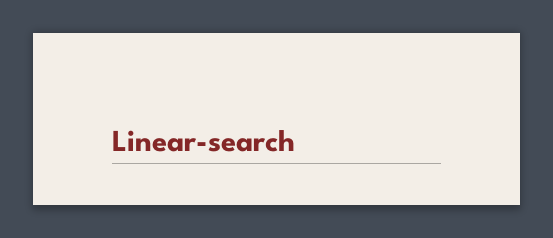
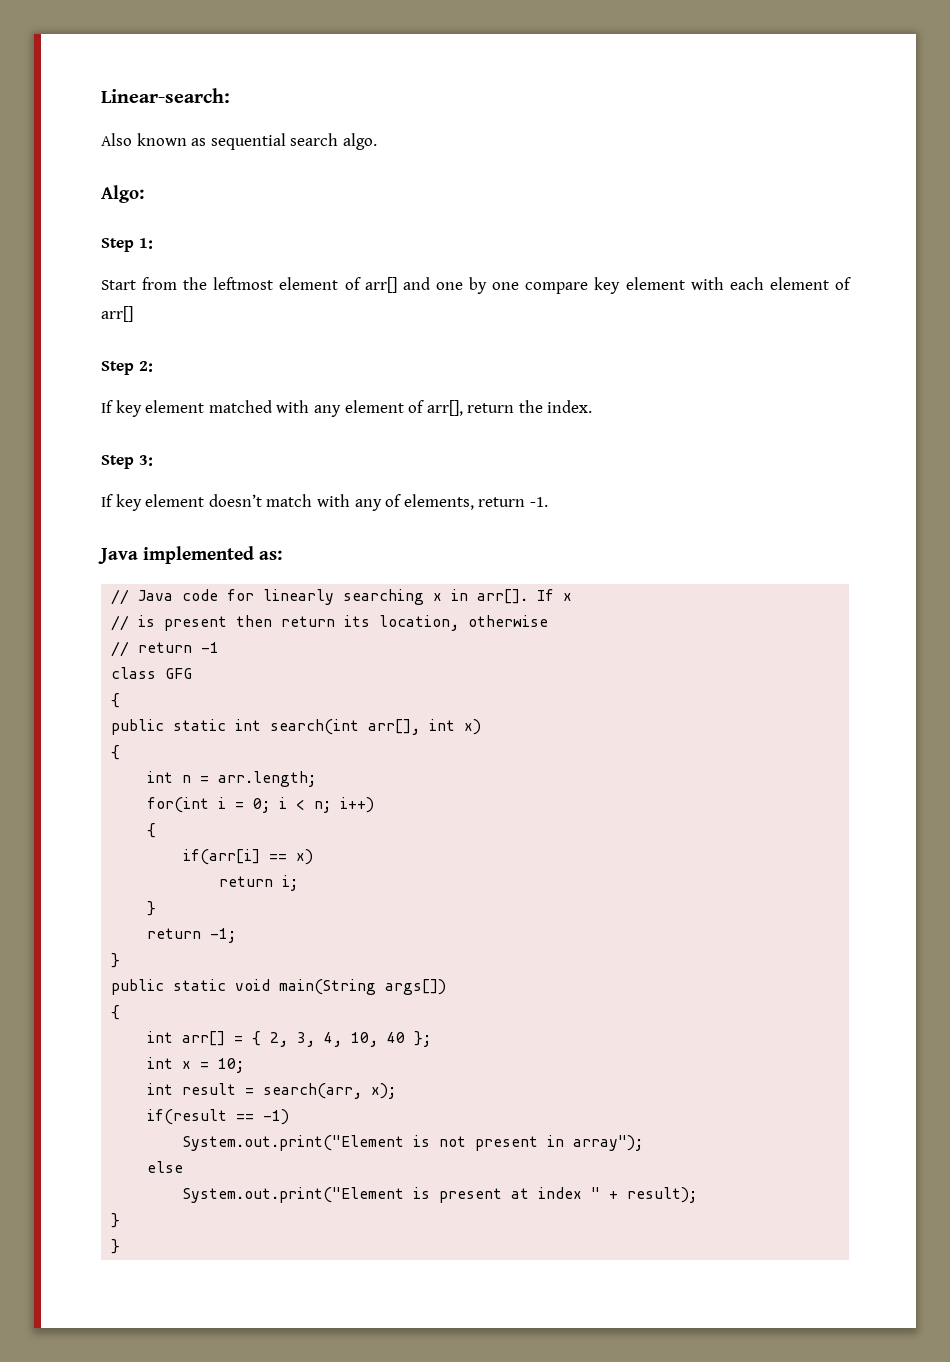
[112,130,295,152] Linear-search -> [101,88,230,103] [101,133,377,150] [101,185,144,203] [101,238,153,252] [101,277,852,294] [101,306,133,322] [101,361,153,375] [101,400,593,417] [101,455,153,469] [101,494,548,511] [98,546,282,564] [111,589,573,605] [111,615,549,631] [111,641,220,657] [111,667,193,679] [111,693,121,708] [111,719,482,735] [111,745,121,760] [147,771,317,787] [147,797,375,813] [147,823,157,838] [183,849,314,865] [219,875,299,891] [147,901,157,916] [147,928,237,943] [111,953,121,968] [111,979,447,995] [111,1005,121,1020] [147,1031,432,1047] [147,1057,245,1073] [147,1083,397,1099] [147,1109,290,1125] [183,1135,644,1151] [147,1161,184,1173] [183,1187,698,1203] [111,1213,121,1228] [111,1239,121,1254] Linear-search: // Also known as sequential search algo. // Algo: // Step 1: // Start from the leftmost element of arr[] and one by one compare key element with each element of arr[] // Step 2: // If key element matched with any element of arr[], return the index. // Step 3: // If key element doesn’t match with any of elements, return -1. // Java implemented as: // // Java code for linearly searching x in arr[]. If x // // is present then return its location, otherwise // // return -1 // class GFG // { // public static int search(int arr[], int x) // { // int n = arr.length; // for(int i = 0; i < n; i++) // { // if(arr[i] == x) // return i; // } // return -1; // } // public static void main(String args[]) // { // int arr[] = { 2, 3, 4, 10, 40 }; // int x = 10; // int result = search(arr, x); // if(result == -1) // System.out.print("Element is not present in array"); // else // System.out.print("Element is present at index " + result); // } // }

